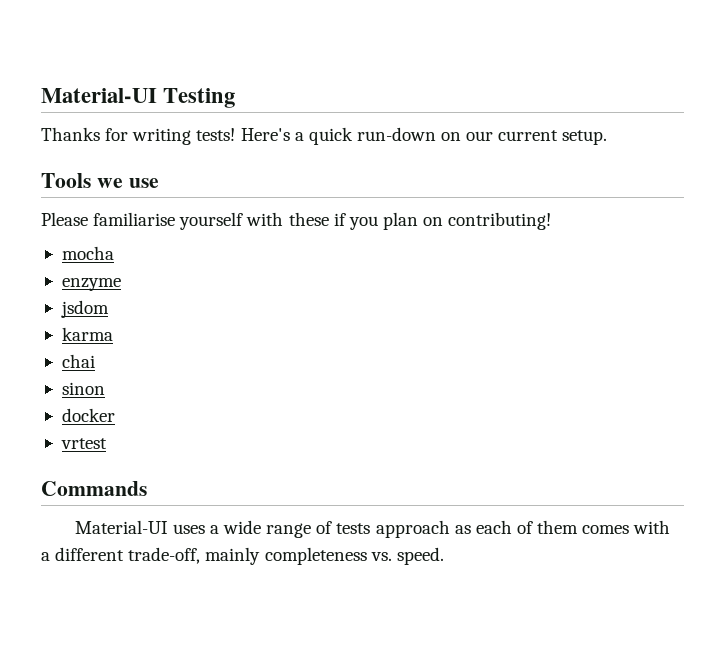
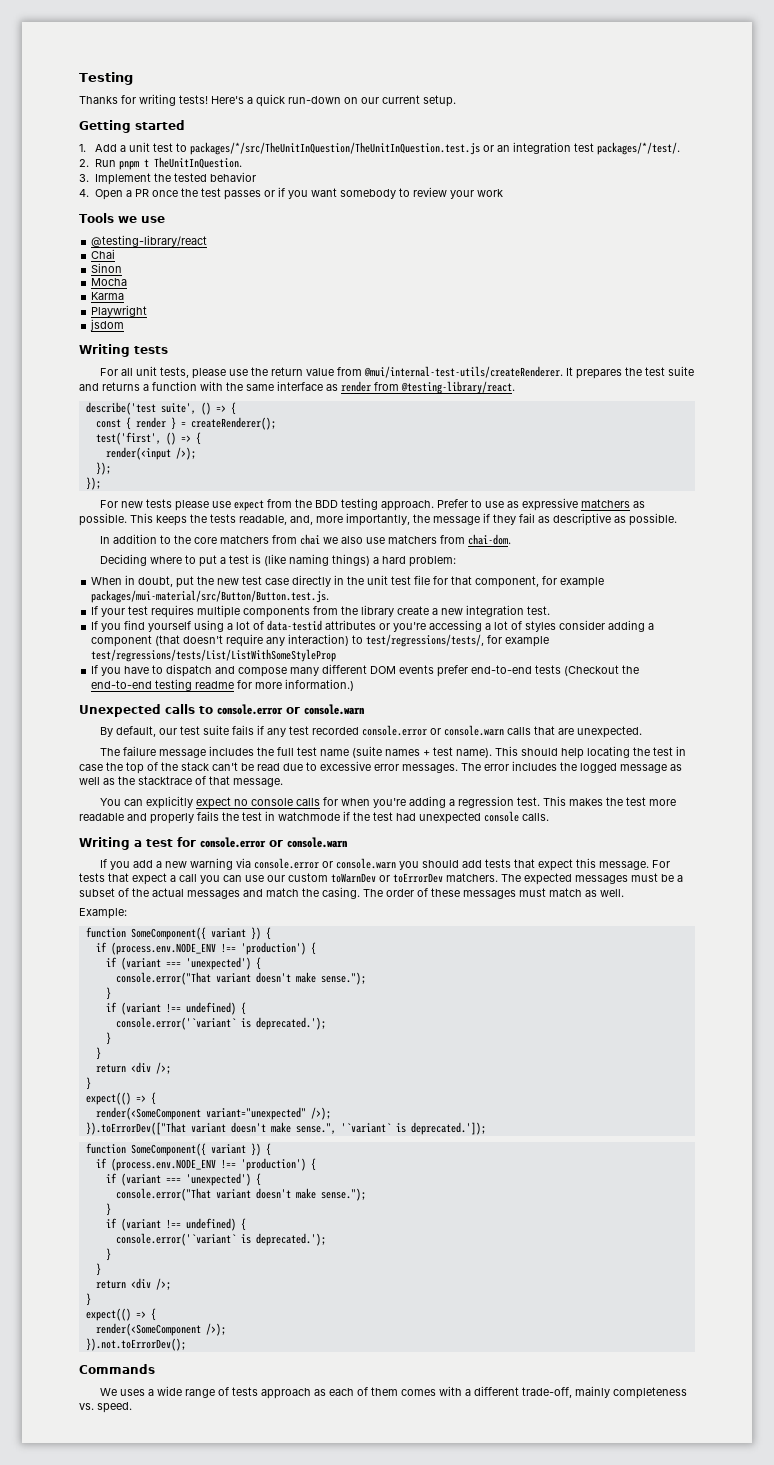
[41,88,157,103] Material-UI -> (79, 78) none
[41,173,159,188] [41,212,552,230] [61,246,114,260] [61,278,121,291] [60,300,109,318] [61,327,113,341] [61,354,95,368] [61,382,105,395] [61,408,115,422] [60,438,107,449] Tools we use // Please familiarise yourself with these if you plan on contributing! // mocha // enzyme // jsdom // karma // chai // sinon // docker // vrtest -> [79,120,185,133] [79,142,681,155] [79,157,243,170] [79,172,257,185] [79,187,504,200] [79,213,165,223] [91,235,208,247] [91,249,116,259] [91,263,123,273] [91,278,128,286] [91,292,125,300] [91,305,148,317] [90,319,125,331] [79,344,168,357] [100,366,695,379] [79,381,515,394] [85,402,236,415] [95,417,276,430] [95,432,201,445] [105,447,196,460] [95,462,111,475] [85,477,101,490] [100,498,646,511] [79,513,677,526] [100,534,512,545] [100,554,457,567] [91,575,605,588] [91,590,330,603] [91,605,551,618] [91,620,655,632] [91,634,550,647] [91,649,337,662] [91,664,640,677] [91,679,355,691] [79,704,364,717] [100,725,643,738] [100,746,687,759] [79,761,682,774] [79,776,283,787] [100,796,677,809] [79,811,549,824] [79,837,347,850] [100,858,671,871] [79,873,683,885] [79,887,624,899] [79,908,127,919] [85,927,271,940] [95,942,316,955] [105,957,261,970] [115,972,366,985] [105,987,111,1000] [105,1002,246,1015] [115,1017,326,1030] [105,1032,111,1045] [95,1047,101,1060] [95,1062,171,1074] [85,1077,91,1090] [85,1092,156,1105] [95,1107,331,1120] [85,1122,486,1135] [85,1143,271,1156] [95,1158,316,1171] [105,1173,261,1186] [115,1188,366,1201] [105,1203,111,1216] [105,1218,246,1231] [115,1233,326,1246] [105,1248,111,1261] [95,1263,101,1276] [95,1278,171,1290] [85,1293,91,1306] [85,1308,156,1321] [95,1323,226,1336] [85,1338,186,1351] Getting started // 1. Add a unit test to packages/*/src/TheUnitInQuestion/TheUnitInQuestion.test.js or an integration test packages/*/test/. // 2. Run pnpm t TheUnitInQuestion. // 3. Implement the tested behavior // 4. Open a PR once the test passes or if you want somebody to review your work // Tools we use // @testing-library/react // Chai // Sinon // Mocha // Karma // Playwright // jsdom // Writing tests // For all unit tests, please use the return value from @mui/internal-test-utils/createRenderer. It prepares the test suite and returns a function with the same interface as render from @testing-library/react. // describe('test suite', () => { // const { render } = createRenderer(); // test('first', () => { // render(<input />); // }); // }); // For new tests please use expect from the BDD testing approach. Prefer to use as expressive matchers as possible. This keeps the tests readable, and, more importantly, the message if they fail as descriptive as possible. // In addition to the core matchers from chai we also use matchers from chai-dom. // Deciding where to put a test is (like naming things) a hard problem: // When in doubt, put the new test case directly in the unit test file for that component, for example packages/mui-material/src/Button/Button.test.js. // If your test requires multiple components from the library create a new integration test. // If you find yourself using a lot of data-testid attributes or you're accessing a lot of styles consider adding a component (that doesn't require any interaction) to test/regressions/tests/, for example test/regressions/tests/List/ListWithSomeStyleProp // If you have to dispatch and compose many different DOM events prefer end-to-end tests (Checkout the end-to-end testing readme for more information.) // Unexpected calls to console.error or console.warn // By default, our test suite fails if any test recorded console.error or console.warn calls that are unexpected. // The failure message includes the full test name (suite names + test name). This should help locating the test in case the top of the stack can't be read due to excessive error messages. The error includes the logged message as well as the stacktrace of that message. // You can explicitly expect no console calls for when you're adding a regression test. This makes the test more readable and properly fails the test in watchmode if the test had unexpected console calls. // Writing a test for console.error or console.warn // If you add a new warning via console.error or console.warn you should add tests that expect this message. For tests that expect a call you can use our custom toWarnDev or toErrorDev matchers. The expected messages must be a subset of the actual messages and match the casing. The order of these messages must match as well. // Example: // function SomeComponent({ variant }) { // if (process.env.NODE_ENV !== 'production') { // if (variant === 'unexpected') { // console.error("That variant doesn't make sense."); // } // if (variant !== undefined) { // console.error('`variant` is deprecated.'); // } // } // return <div />; // } // expect(() => { // render(<SomeComponent variant="unexpected" />); // }).toErrorDev(["That variant doesn't make sense.", '`variant` is deprecated.']); // function SomeComponent({ variant }) { // if (process.env.NODE_ENV !== 'production') { // if (variant === 'unexpected') { // console.error("That variant doesn't make sense."); // } // if (variant !== undefined) { // console.error('`variant` is deprecated.'); // } // } // return <div />; // } // expect(() => { // render(<SomeComponent />); // }).not.toErrorDev();
[74,520,168,534] Material-UI -> [100,1388,118,1396] We

